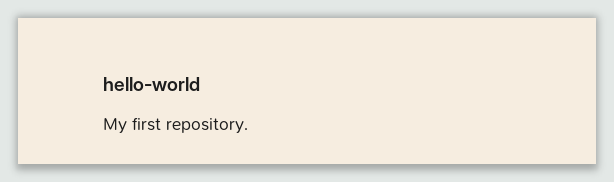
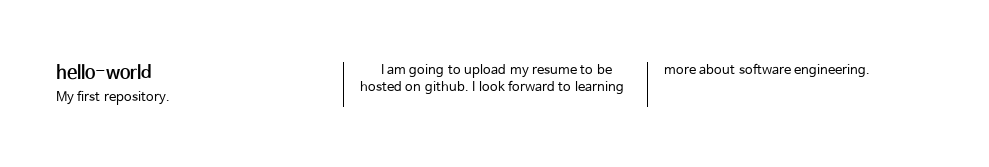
(248, 126) none -> [380,64,612,78] [360,80,624,95] [664,63,871,78] // I am going to upload my resume to be hosted on github. I look forward to learning more about software engineering.

